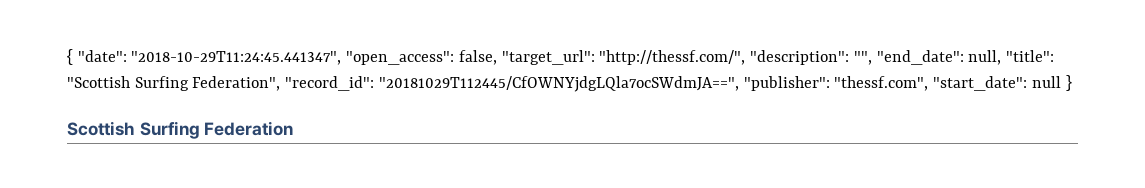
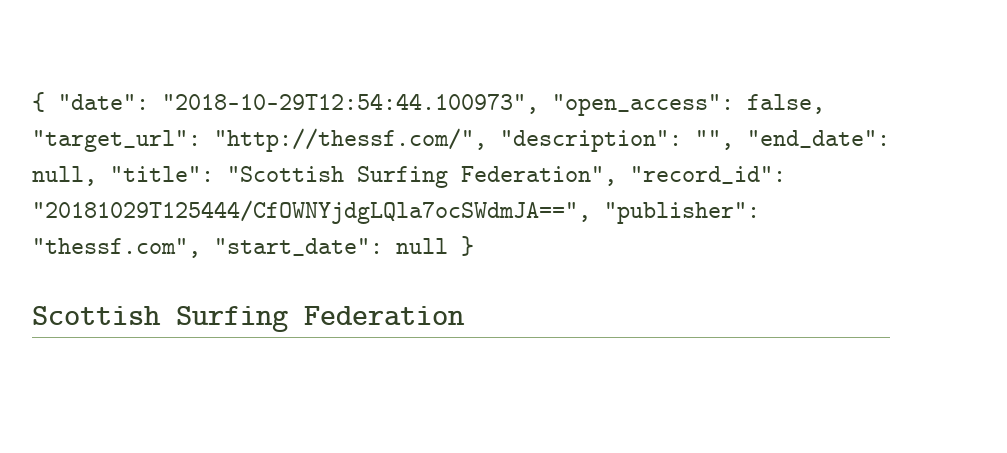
[131,51,342,65] "2018-10-29T11:24:45.441347", -> [162,93,539,114] "2018-10-29T12:54:44.100973",
[378,76,739,92] "20181029T112445/CfOWNYjdgLQla7ocSWdmJA==", -> [32,200,591,224] "20181029T125444/CfOWNYjdgLQla7ocSWdmJA==",

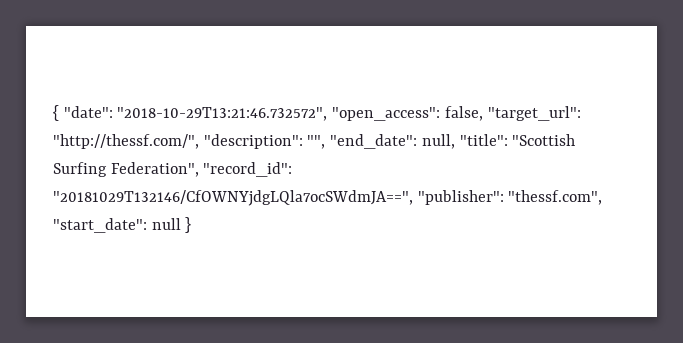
[162,93,539,114] "2018-10-29T12:54:44.100973", -> [117,107,328,121] "2018-10-29T13:21:46.732572",
[32,200,591,224] "20181029T125444/CfOWNYjdgLQla7ocSWdmJA==", -> [53,190,413,206] "20181029T132146/CfOWNYjdgLQla7ocSWdmJA==",
[32,306,465,332] // Scottish Surfing Federation -> (192, 225) none

